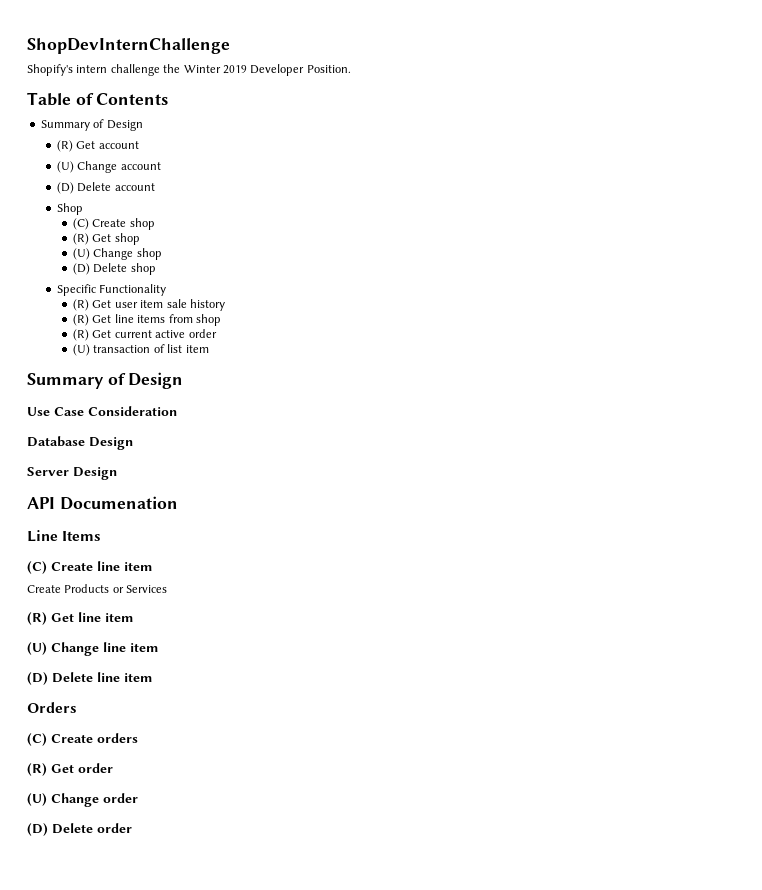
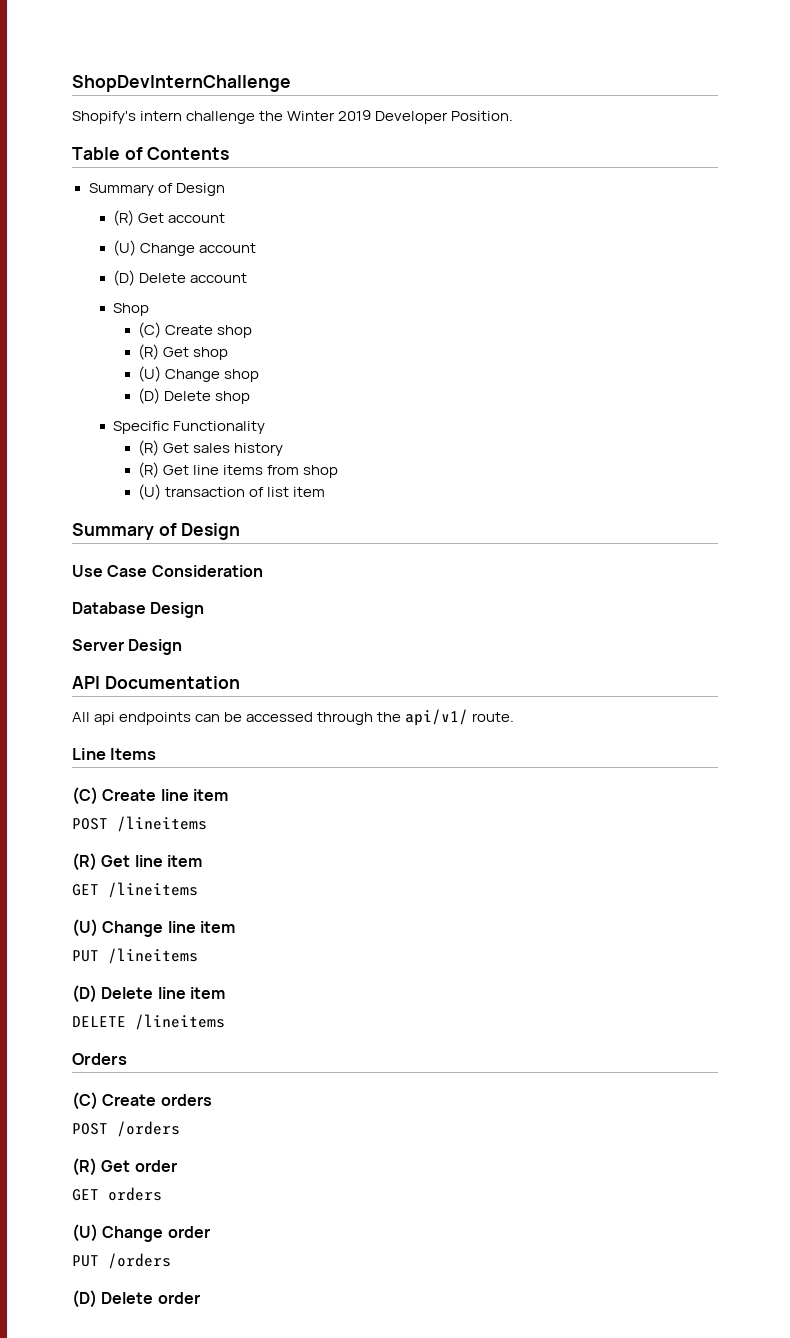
[114,299,187,308] user item sale -> [193,443,231,453] sales
[73,329,217,341] // (R) Get current active order -> (339, 471) none
[59,496,178,510] Documenation -> [104,676,240,689] [72,709,515,726] Documentation // All api endpoints can be accessed through the api/v1/ route.
[27,584,168,593] Create Products or Services -> [72,816,207,832] POST /lineitems
(133, 617) none -> [72,882,198,898] // GET /lineitems
(158, 647) none -> [72,948,198,964] // PUT /lineitems
(152, 677) none -> [72,1014,225,1030] // DELETE /lineitems
(138, 738) none -> [72,1121,180,1137] // POST /orders
(113, 768) none -> [72,1187,162,1201] // GET orders
(138, 798) none -> [72,1253,171,1269] // PUT /orders

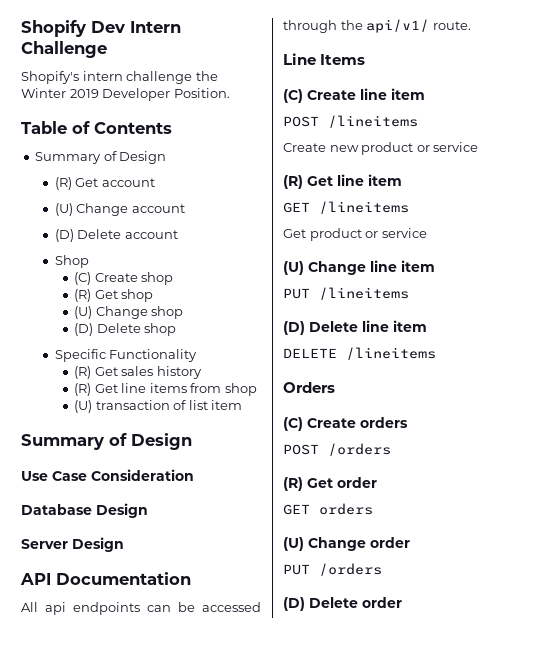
[72,75,291,92] ShopDevInternChallenge -> [21,20,181,37] [21,41,107,58] Shopify Dev Intern Challenge
(207, 824) none -> [283,142,479,155] // Create new product or service
(198, 890) none -> [283,228,427,241] // Get product or service

